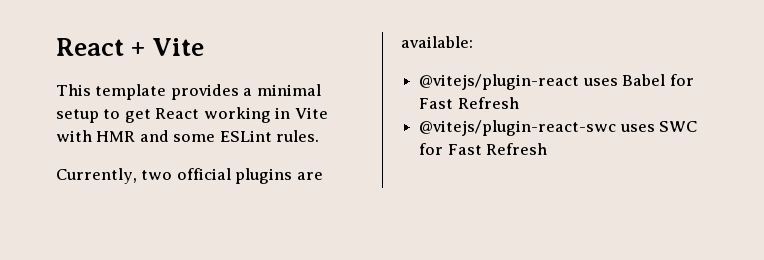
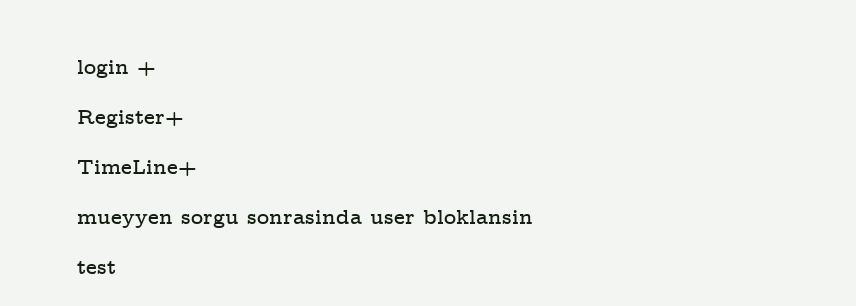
[56,38,124,56] React -> [77,60,129,78] login
[152,38,205,56] [56,84,321,100] [56,107,328,123] [56,130,320,142] [56,168,323,184] [401,36,473,48] [419,74,694,90] [419,97,519,109] [419,120,698,136] [419,143,548,155] Vite // This template provides a minimal setup to get React working in Vite with HMR and some ESLint rules. // Currently, two official plugins are available: // @vitejs/plugin-react uses Babel for Fast Refresh // @vitejs/plugin-react-swc uses SWC for Fast Refresh -> [77,110,184,128] [77,160,197,176] [77,210,533,228] [77,261,116,274] // Register+ // TimeLine+ // mueyyen sorgu sonrasinda user bloklansin // test

